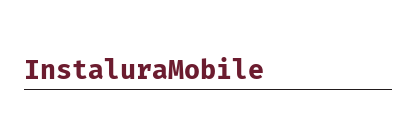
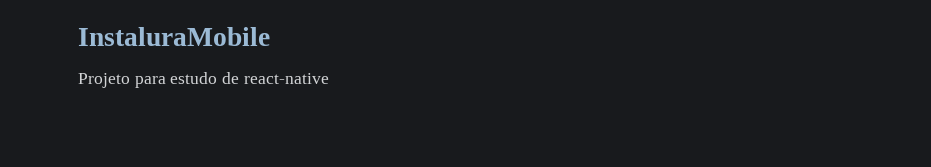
(264, 68) none -> [78,72,329,88] // Projeto para estudo de react-native

